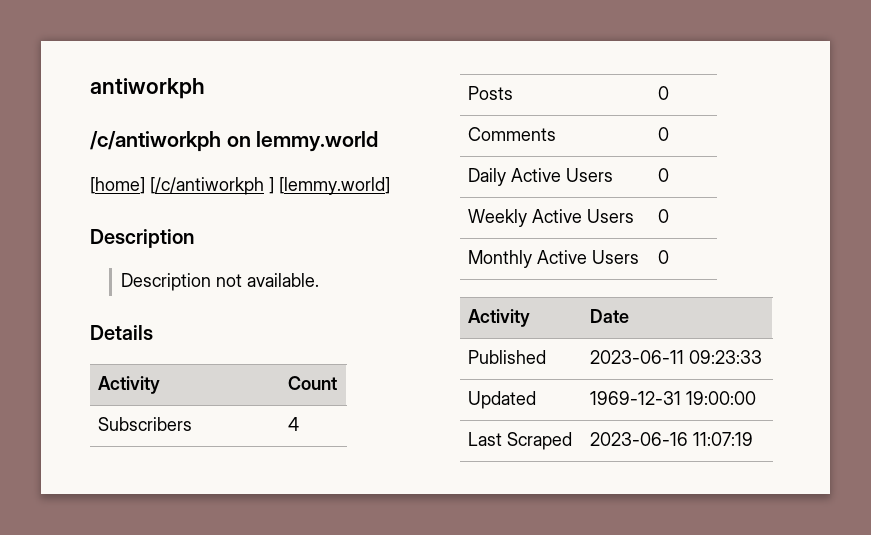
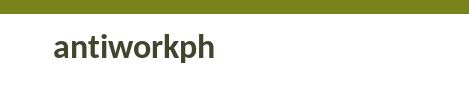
[90,131,379,152] [90,177,390,195] [90,229,194,248] [121,273,320,291] [90,325,153,340] [97,376,160,394] [287,376,337,390] [97,417,192,431] [287,417,299,431] [467,86,513,100] [657,86,669,100] [467,127,556,141] [657,127,669,141] [467,168,613,186] [657,168,669,182] [467,209,634,227] [657,209,669,223] [467,250,639,268] [657,250,669,264] [467,309,530,327] [589,309,629,323] [467,350,546,364] [589,350,762,364] [467,391,536,409] [589,391,756,405] [467,432,572,450] [589,432,753,446] // /c/antiworkph on lemmy.world // [home] [/c/antiworkph ] [lemmy.world] // Description // Description not available. // Details // Activity | Count // Subscribers | 4 // Posts | 0 // Comments | 0 // Daily Active Users | 0 // Weekly Active Users | 0 // Monthly Active Users | 0 // Activity | Date // Published | 2023-06-11 09:23:33 // Updated | 1969-12-31 19:00:00 // Last Scraped | 2023-06-16 11:07:19 -> (215, 48) none

